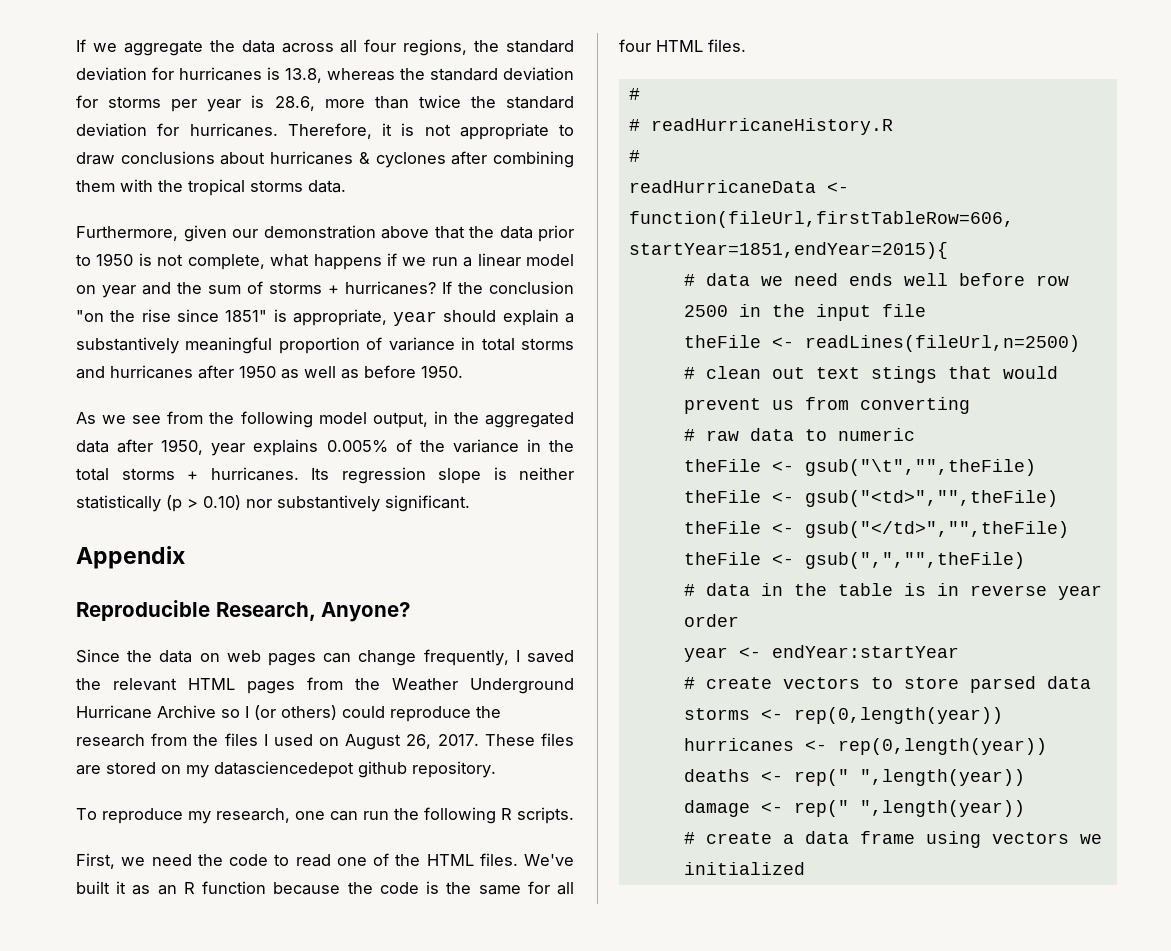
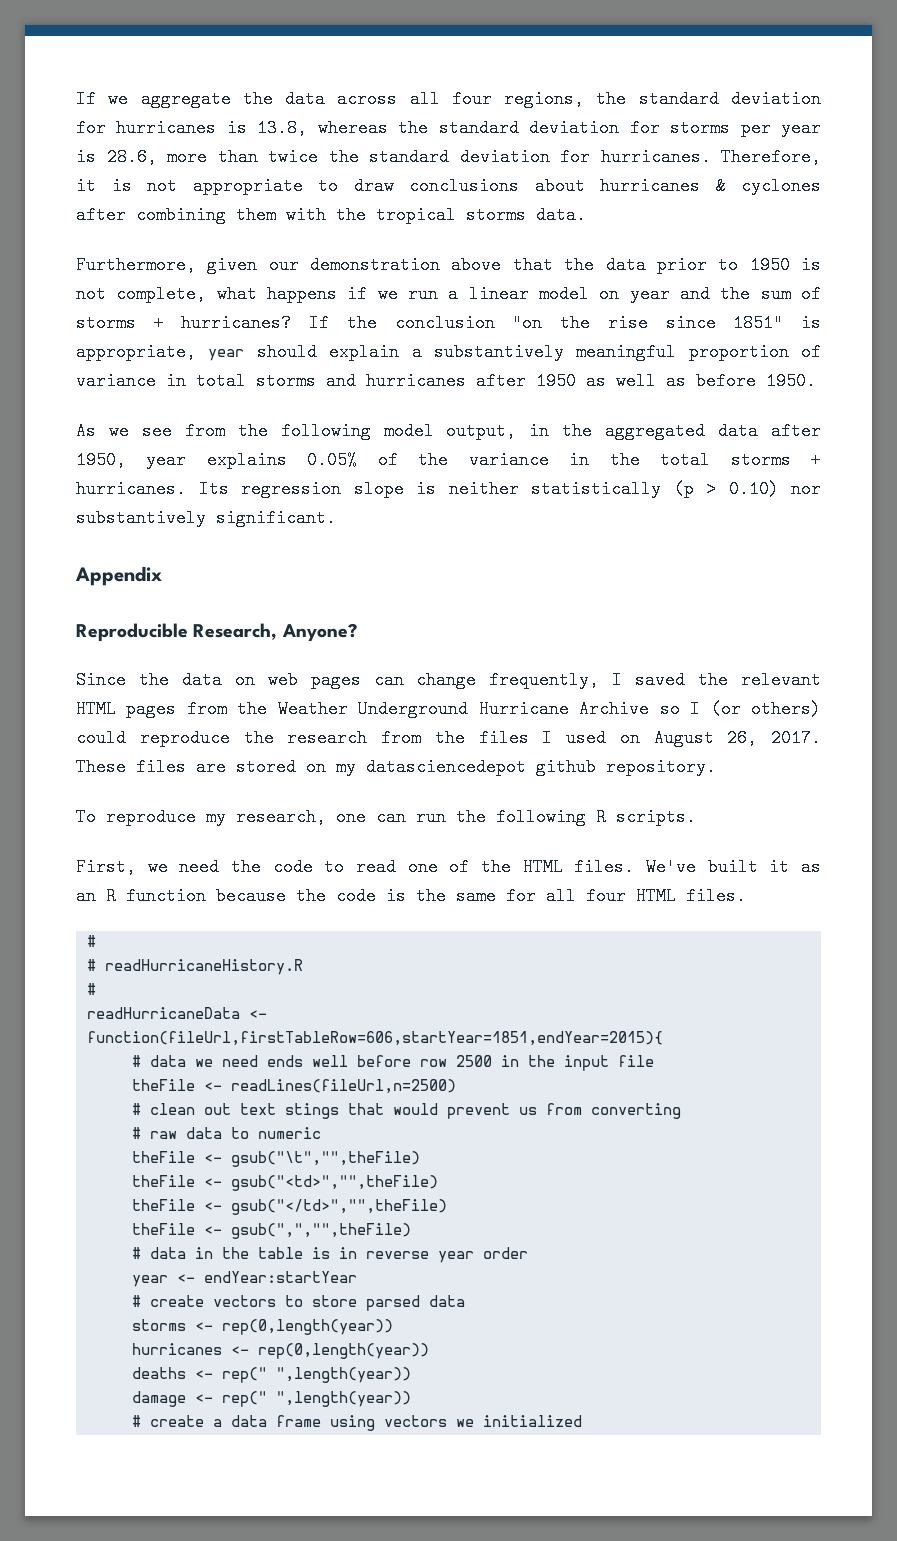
[326,440,388,453] 0.005% -> [307,451,358,469] 0.05%

